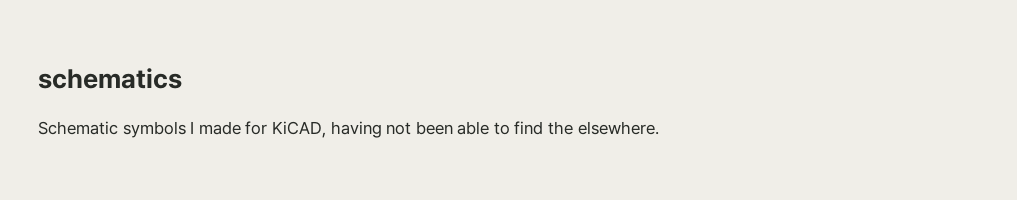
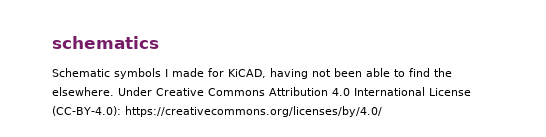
(659, 128) none -> [118,87,471,96] [52,106,382,117] Under Creative Commons Attribution 4.0 International License (CC-BY-4.0): https://creativecommons.org/licenses/by/4.0/

